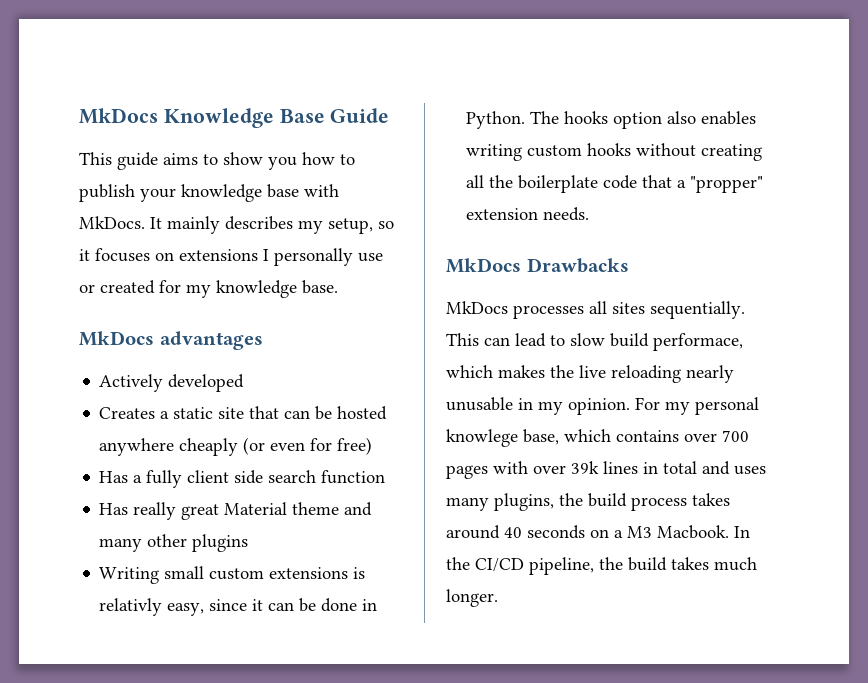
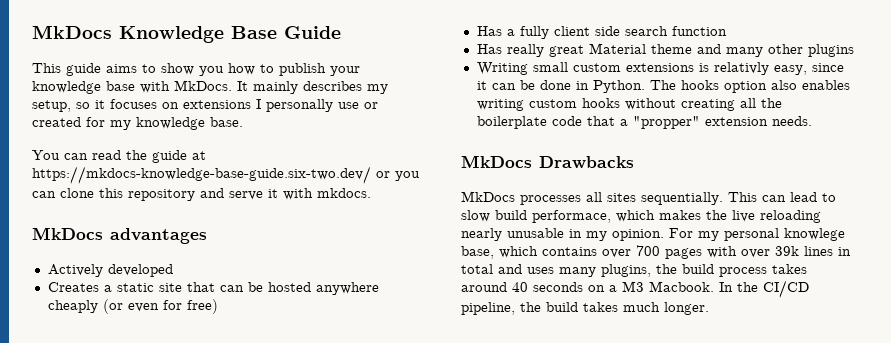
(338, 287) none -> [32,150,206,163] [32,166,420,184] [32,188,371,201] // You can read the guide at https://mkdocs-knowledge-base-guide.six-two.dev/ or you can clone this repository and serve it with mkdocs.

